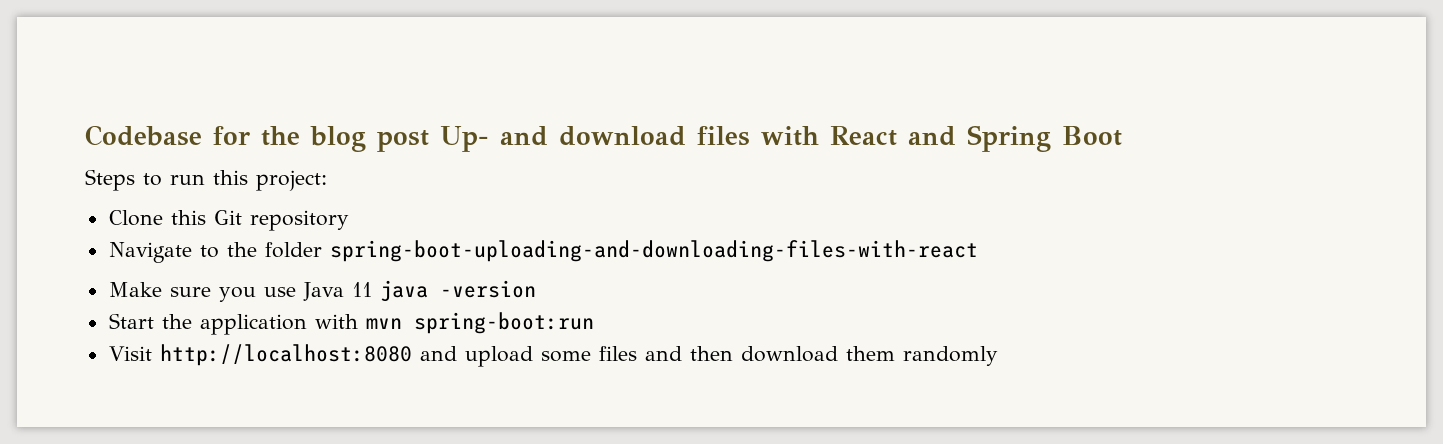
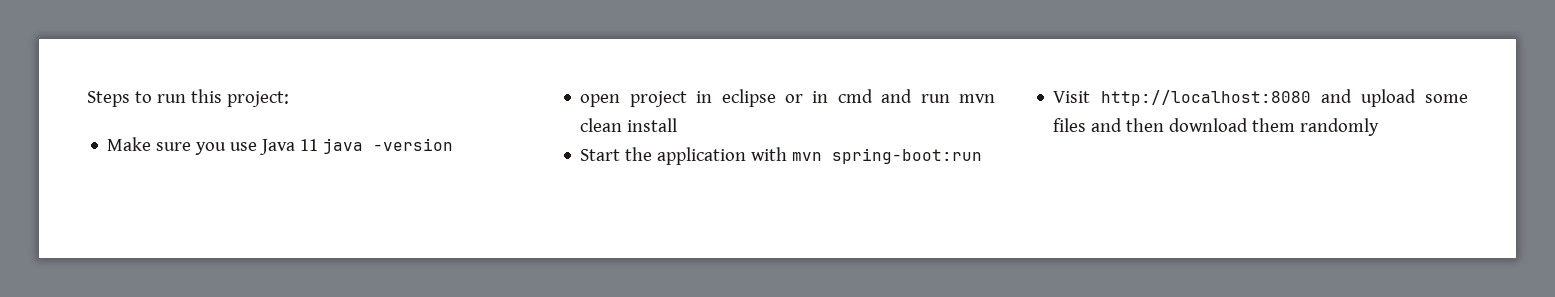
[85,125,1122,152] Codebase for the blog post Up- and download files with React and Spring Boot // -> (87, 99) none
[108,210,349,231] [108,240,978,263] // Clone this Git repository // Navigate to the folder spring-boot-uploading-and-downloading-files-with-react -> (289, 99) none
(536, 289) none -> [580,89,996,107] [580,118,678,132] // open project in eclipse or in cmd and run mvn clean install

